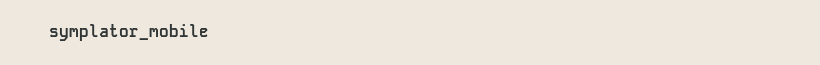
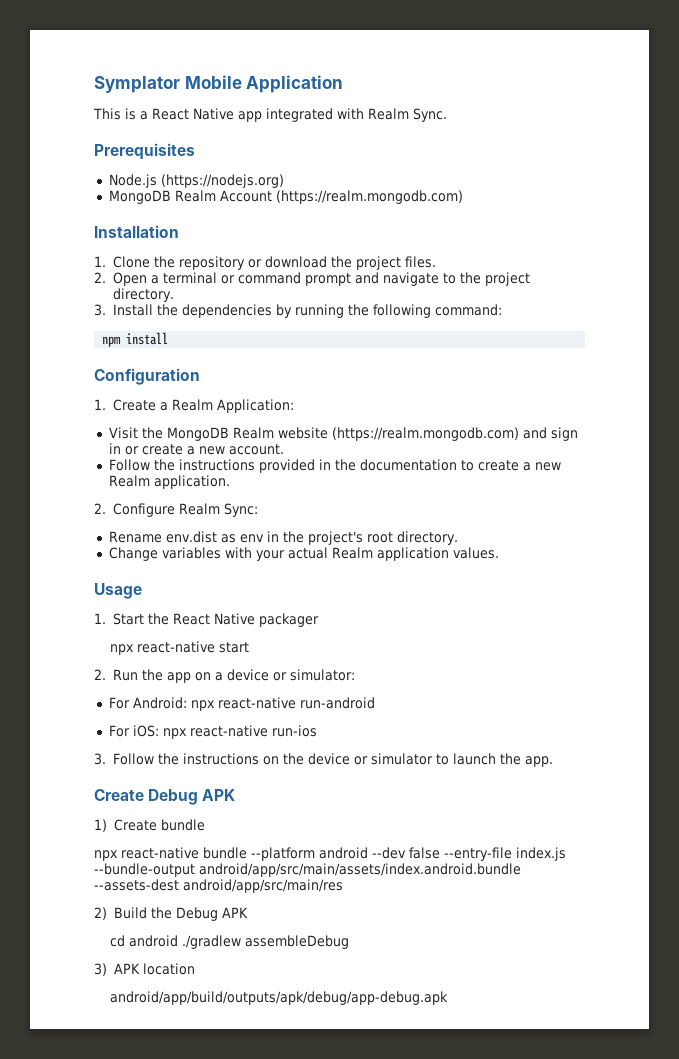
[49,24,209,41] symplator_mobile -> [94,75,344,93] [93,108,447,122] [94,143,195,160] [108,174,284,188] [108,190,463,204] [94,225,179,238] [94,256,436,270] [94,272,530,286] [112,288,174,302] [94,304,502,318] [102,332,169,347] [94,368,200,385] [94,399,294,413] [108,427,578,441] [108,443,284,455] [108,459,561,473] [108,475,230,489] [94,503,258,517] [108,531,458,545] [108,547,499,561] [94,583,142,599] [94,613,319,627] [110,641,250,655] [94,669,355,683] [108,697,375,711] [108,725,317,739] [94,753,553,767] [94,789,236,805] [94,819,205,832] [94,847,566,861] [94,863,521,877] [94,879,343,893] [94,907,248,921] [110,935,350,949] [94,963,195,976] [110,991,449,1005] Symplator Mobile Application // This is a React Native app integrated with Realm Sync. // Prerequisites // Node.js (https://nodejs.org) // MongoDB Realm Account (https://realm.mongodb.com) // Installation // 1. Clone the repository or download the project files. // 2. Open a terminal or command prompt and navigate to the project directory. // 3. Install the dependencies by running the following command: // npm install // Configuration // 1. Create a Realm Application: // Visit the MongoDB Realm website (https://realm.mongodb.com) and sign in or create a new account. // Follow the instructions provided in the documentation to create a new Realm application. // 2. Configure Realm Sync: // Rename env.dist as env in the project's root directory. // Change variables with your actual Realm application values. // Usage // 1. Start the React Native packager // npx react-native start // 2. Run the app on a device or simulator: // For Android: npx react-native run-android // For iOS: npx react-native run-ios // 3. Follow the instructions on the device or simulator to launch the app. // Create Debug APK // 1) Create bundle // npx react-native bundle --platform android --dev false --entry-file index.js --bundle-output android/app/src/main/assets/index.android.bundle --assets-dest android/app/src/main/res // 2) Build the Debug APK // cd android ./gradlew assembleDebug // 3) APK location // android/app/build/outputs/apk/debug/app-debug.apk

